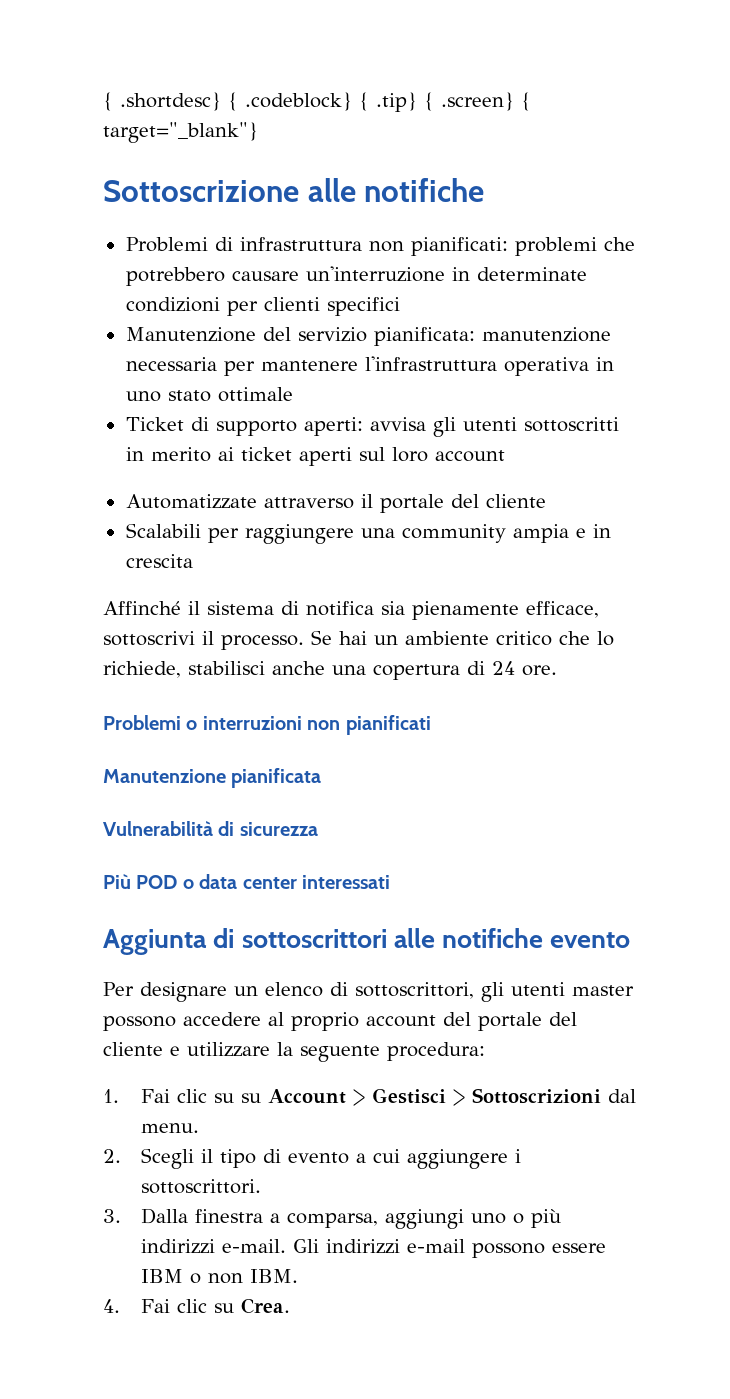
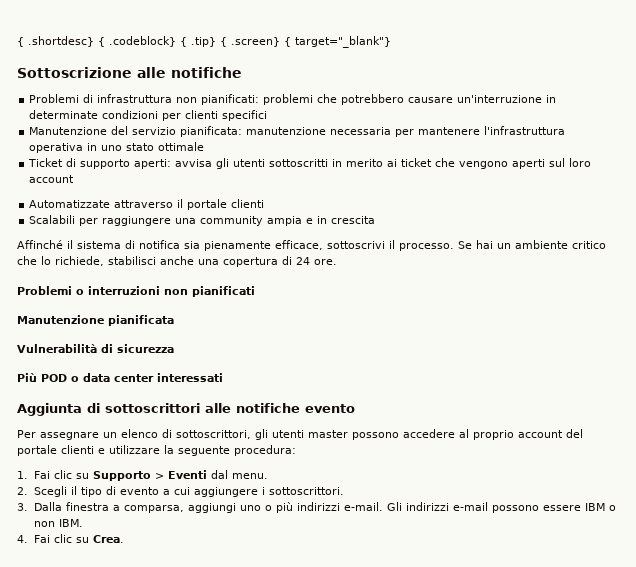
(292, 454) none -> [435,158,509,169] che vengono
[450,494,546,508] del cliente -> [231,199,265,208] clienti
[139,982,227,1002] designare -> [40,432,99,440] assegnare
[549,1012,577,1026] [103,1042,163,1056] del cliente -> [61,445,94,454] clienti
[240,1088,601,1106] su Account > Gestisci > Sottoscrizioni -> [92,470,207,481] Supporto > Eventi

